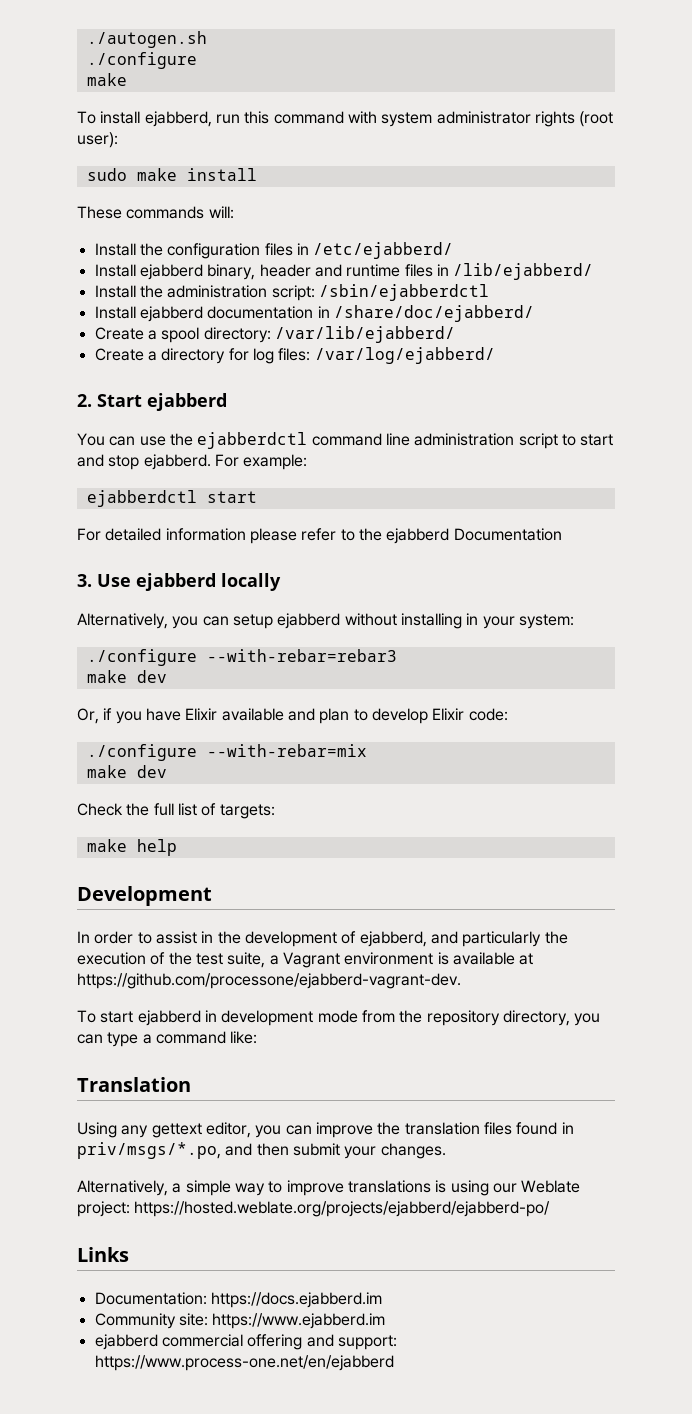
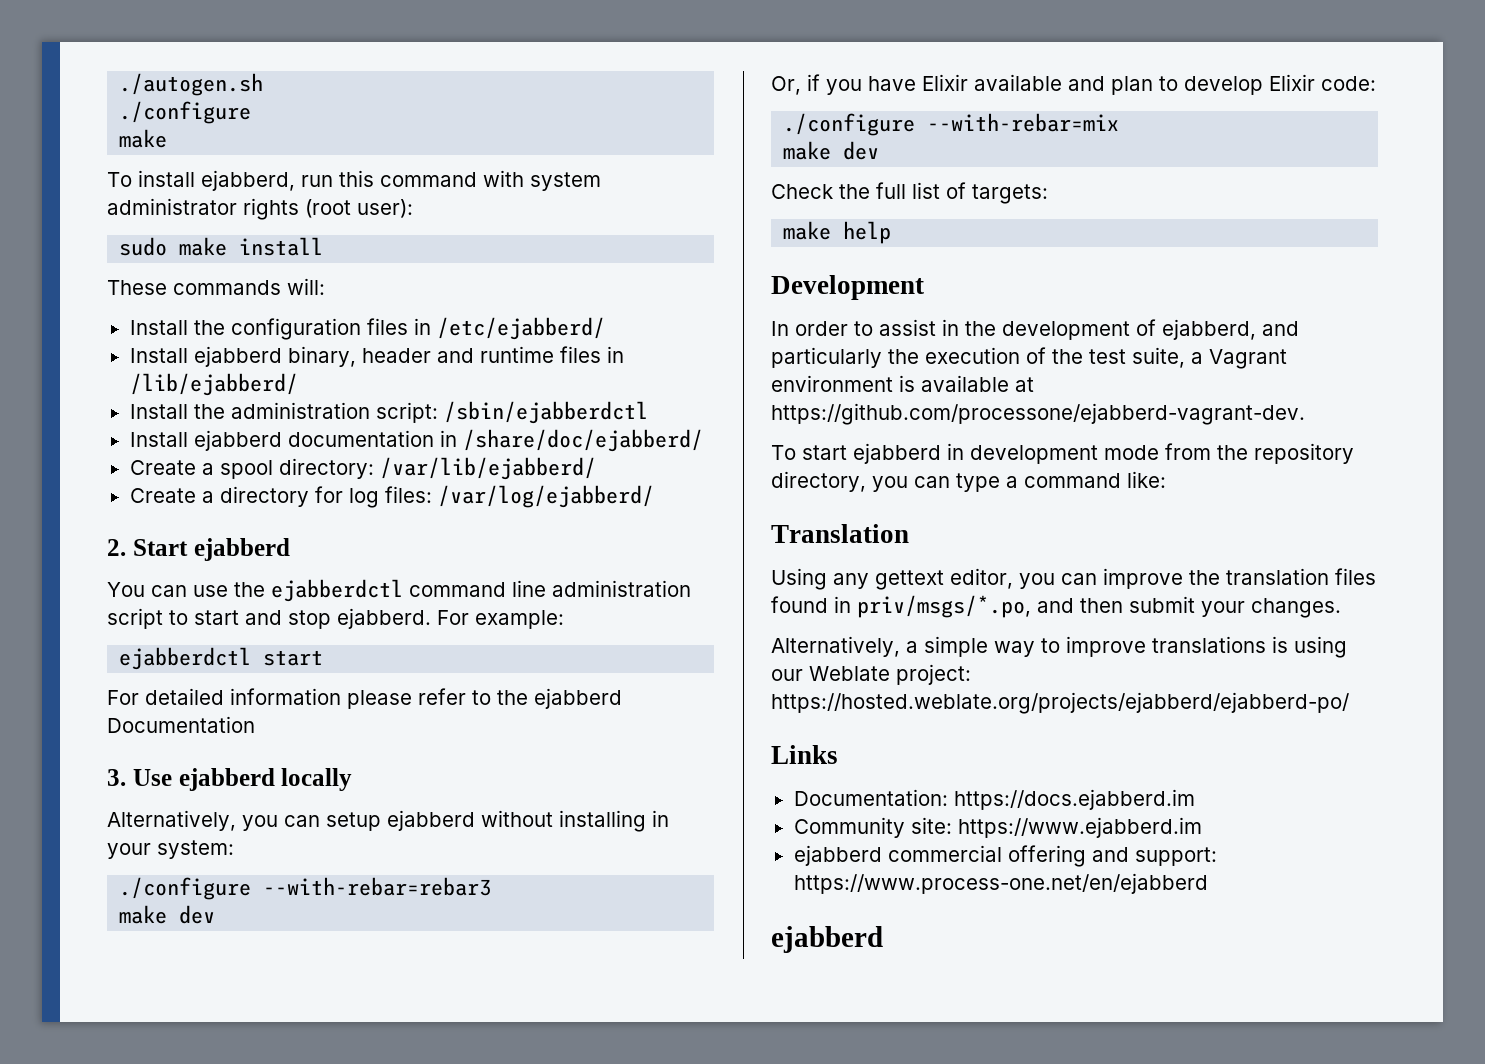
(394, 1363) none -> [771,926,883,953] // ejabberd

